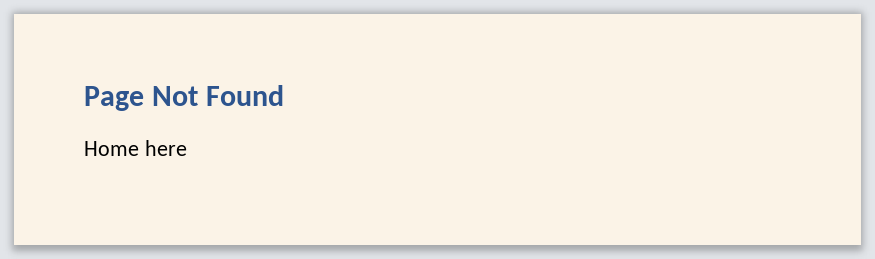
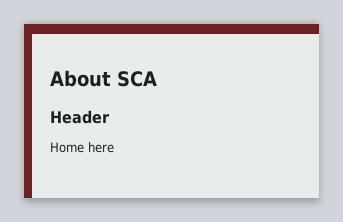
[84,85,284,111] Page Not Found -> [50,70,157,87] [50,110,110,124] About SCA // Header

